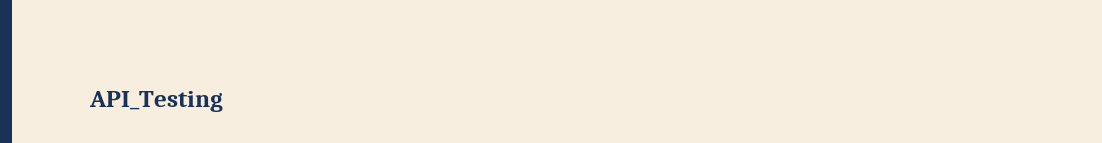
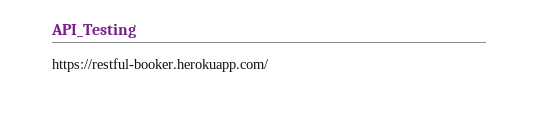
(223, 101) none -> [52,58,269,72] // https://restful-booker.herokuapp.com/

